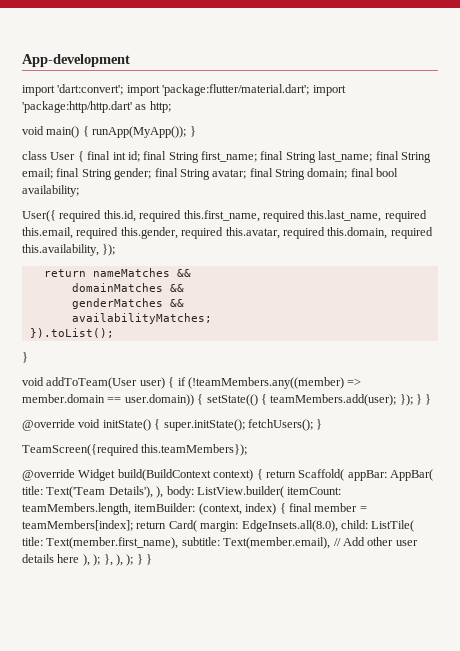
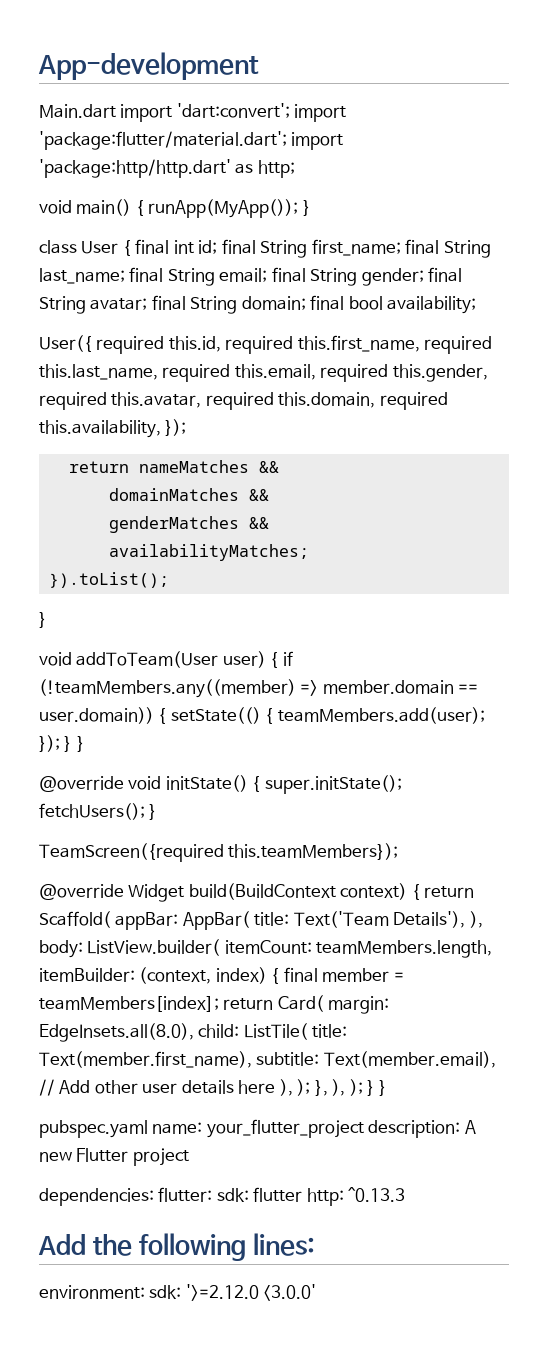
(130, 60) none -> [39,104,116,118] Main.dart
(152, 559) none -> [39,1119,476,1138] [39,1148,189,1166] [39,1187,406,1206] [38,1233,316,1261] [39,1284,317,1301] // pubspec.yaml name: your_flutter_project description: A new Flutter project // dependencies: flutter: sdk: flutter http: ^0.13.3 // Add the following lines: // environment: sdk: '>=2.12.0 <3.0.0'

